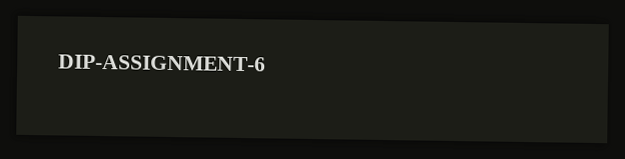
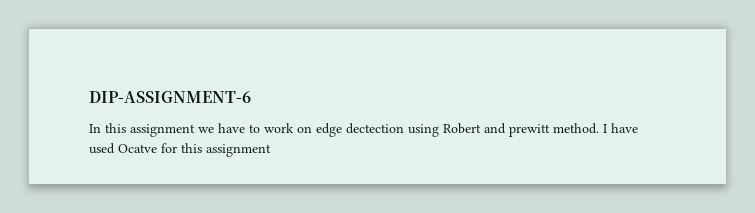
(266, 63) none -> [89,123,638,137] [89,143,271,157] // In this assignment we have to work on edge dectection using Robert and prewitt method. I have used Ocatve for this assignment

